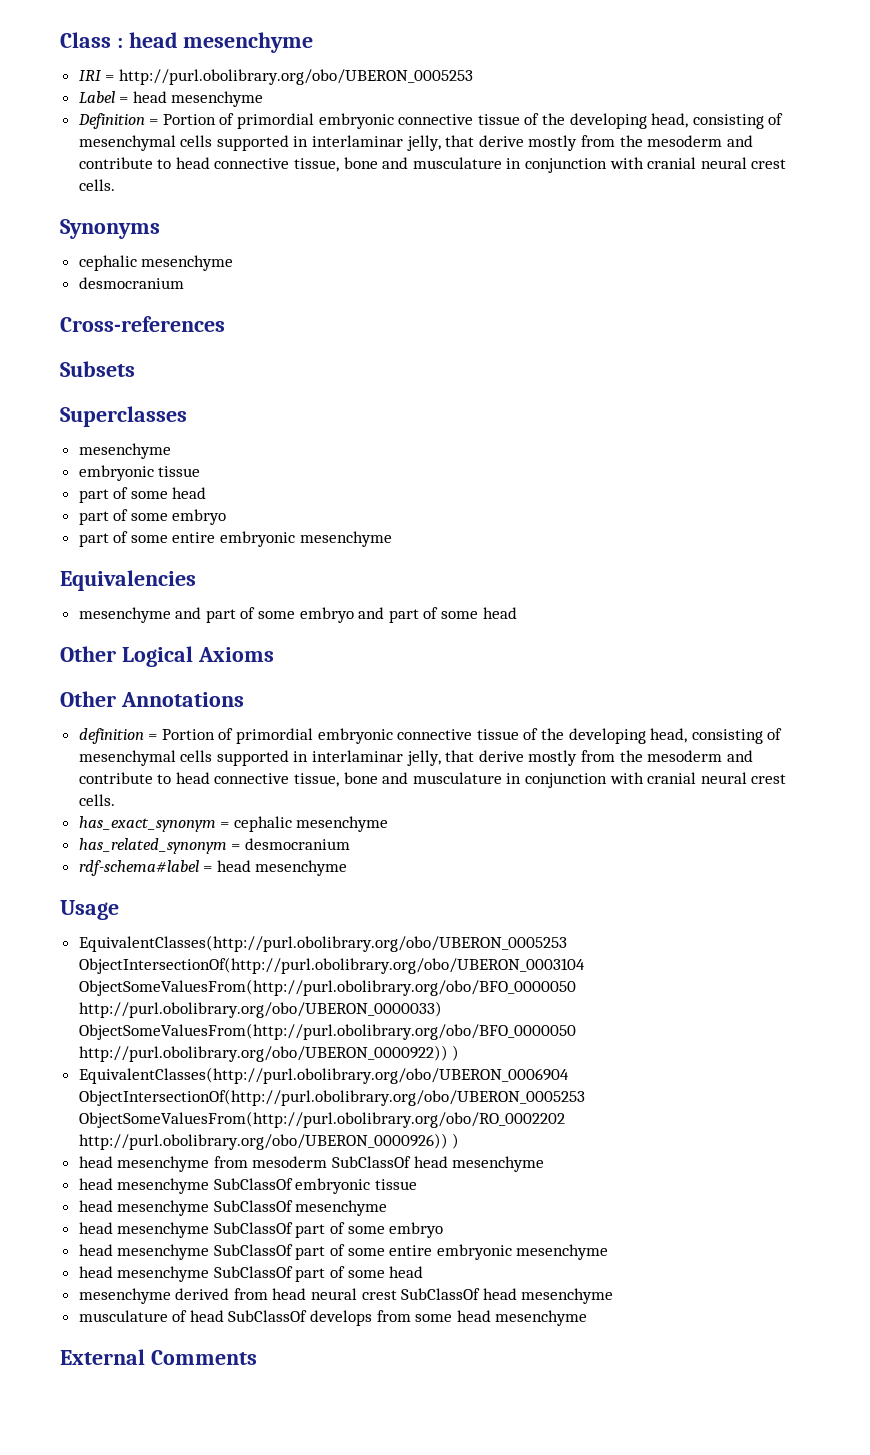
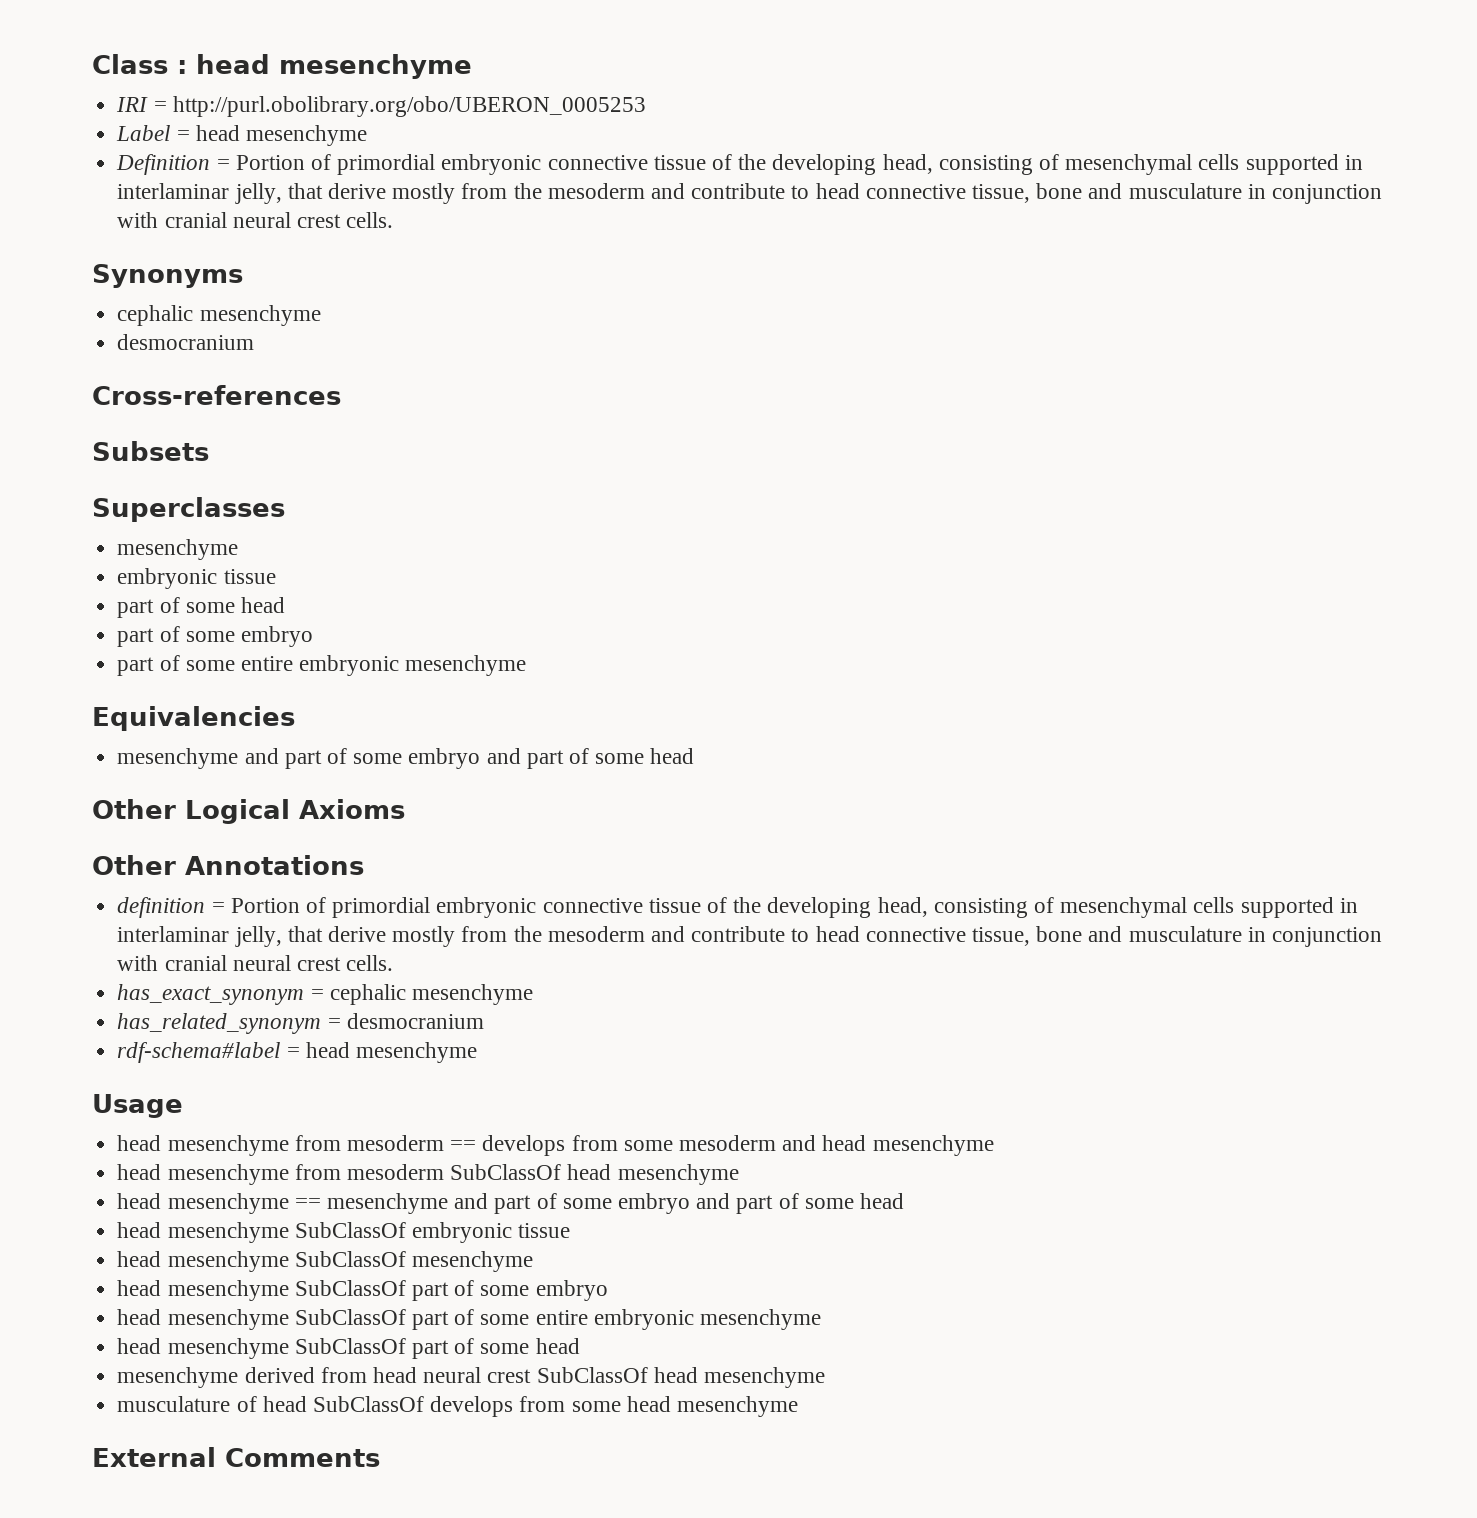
[78,935,567,952] [78,957,585,974] [78,979,576,996] [78,1001,442,1018] [78,1023,576,1040] [78,1045,460,1062] [78,1067,569,1084] [78,1089,585,1106] [78,1111,565,1128] [78,1133,460,1150] EquivalentClasses(http://purl.obolibrary.org/obo/UBERON_0005253 ObjectIntersectionOf(http://purl.obolibrary.org/obo/UBERON_0003104 ObjectSomeValuesFrom(http://purl.obolibrary.org/obo/BFO_0000050 http://purl.obolibrary.org/obo/UBERON_0000033) ObjectSomeValuesFrom(http://purl.obolibrary.org/obo/BFO_0000050 http://purl.obolibrary.org/obo/UBERON_0000922)) ) // EquivalentClasses(http://purl.obolibrary.org/obo/UBERON_0006904 ObjectIntersectionOf(http://purl.obolibrary.org/obo/UBERON_0005253 ObjectSomeValuesFrom(http://purl.obolibrary.org/obo/RO_0002202 http://purl.obolibrary.org/obo/UBERON_0000926)) ) -> [117,1135,994,1156] head mesenchyme from mesoderm == develops from some mesoderm and head mesenchyme
(545, 1164) none -> [117,1193,905,1214] // head mesenchyme == mesenchyme and part of some embryo and part of some head

